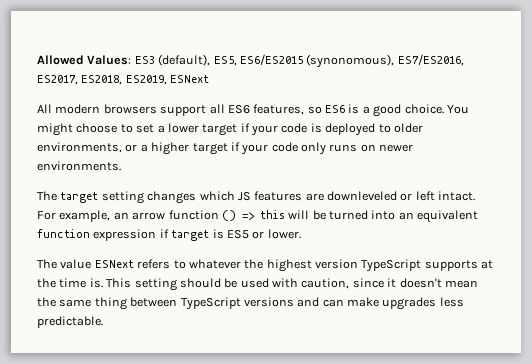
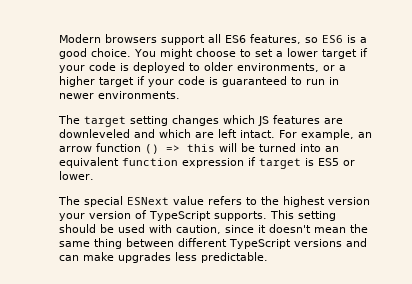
[37,54,464,68] [37,75,210,85] [37,104,101,114] Allowed Values: ES3 (default), ES5, ES6/ES2015 (synonomous), ES7/ES2016, ES2017, ES2018, ES2019, ESNext // All modern -> [59,34,101,43] Modern
[301,142,376,155] only runs on -> [209,76,339,87] is guaranteed to run in
[400,193,413,201] or -> [134,129,214,138] and which are
[60,259,134,269] value ESNext -> [84,196,204,207] special ESNext value
[188,259,241,269] whatever -> (257, 201) none
[361,259,494,272] [37,278,103,288] TypeScript supports at the time is. -> [59,210,267,221] your version of TypeScript supports.
(178, 302) none -> [178,238,227,247] different

